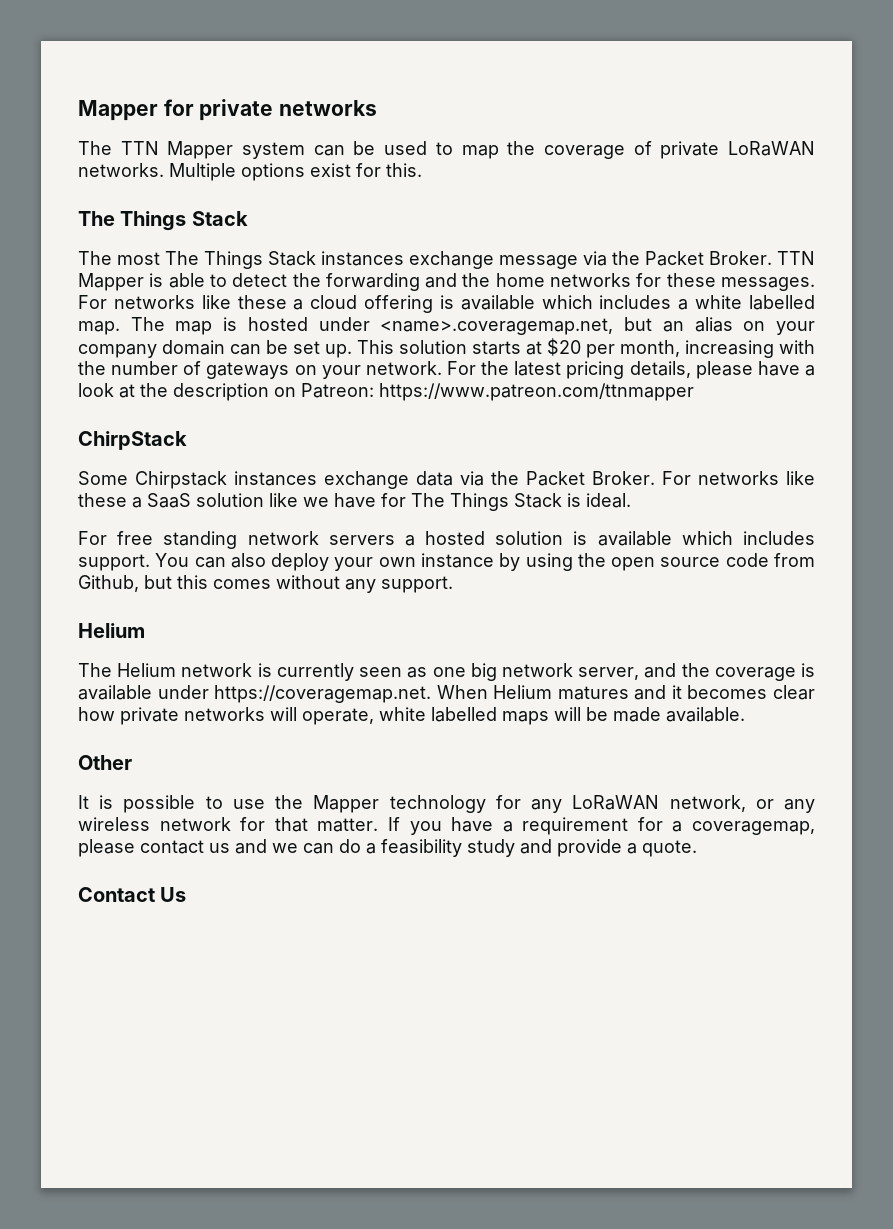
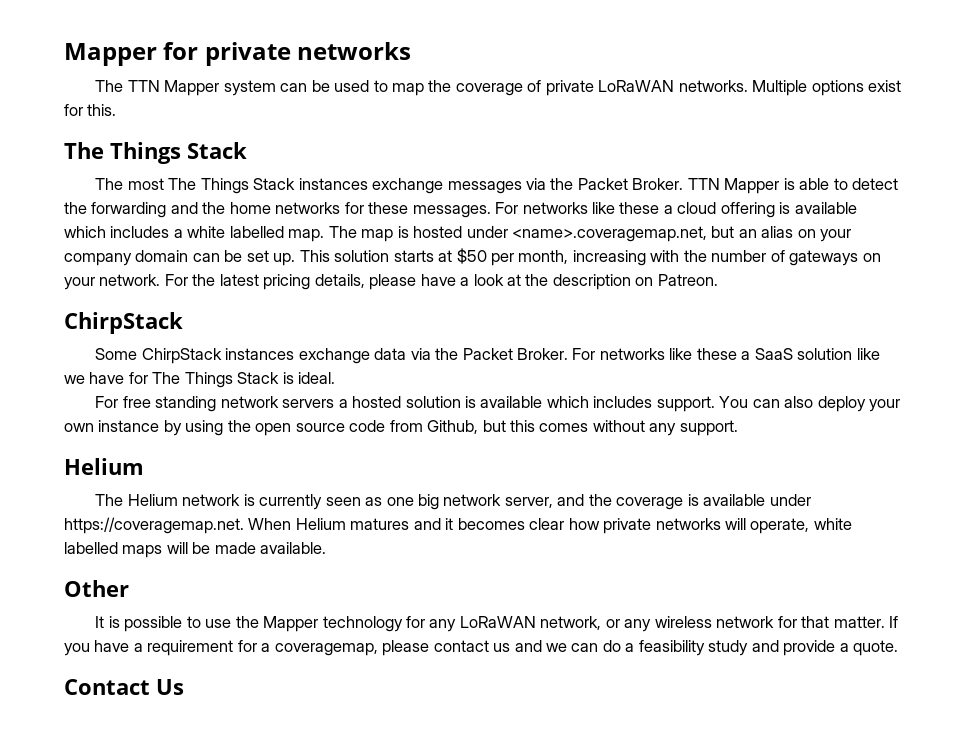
[499,255,578,269] message -> [447,181,522,194] messages
[547,338,581,356] $20 -> [456,248,487,264] $50
[301,383,694,401] Patreon: https://www.patreon.com/ttnmapper -> [657,274,718,286] Patreon.
[135,471,227,489] Chirpstack -> [141,348,222,364] ChirpStack

